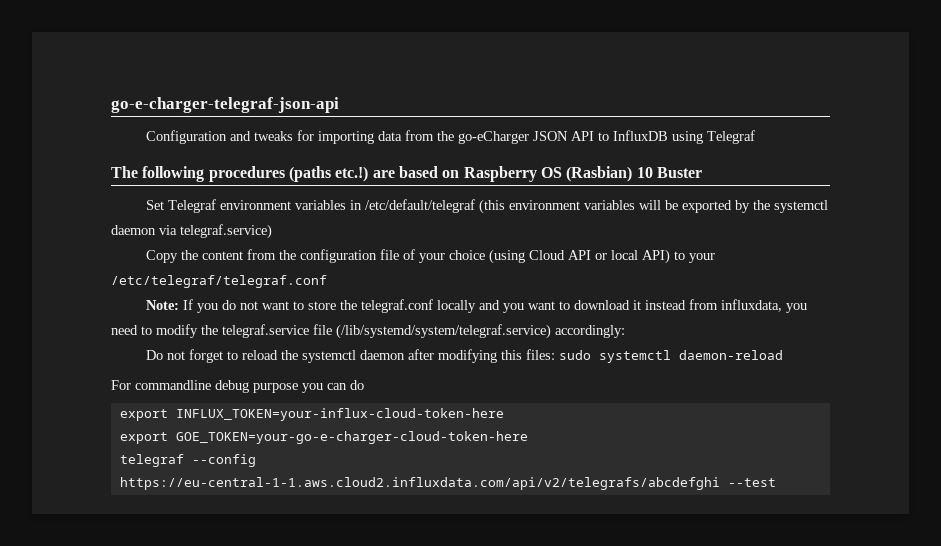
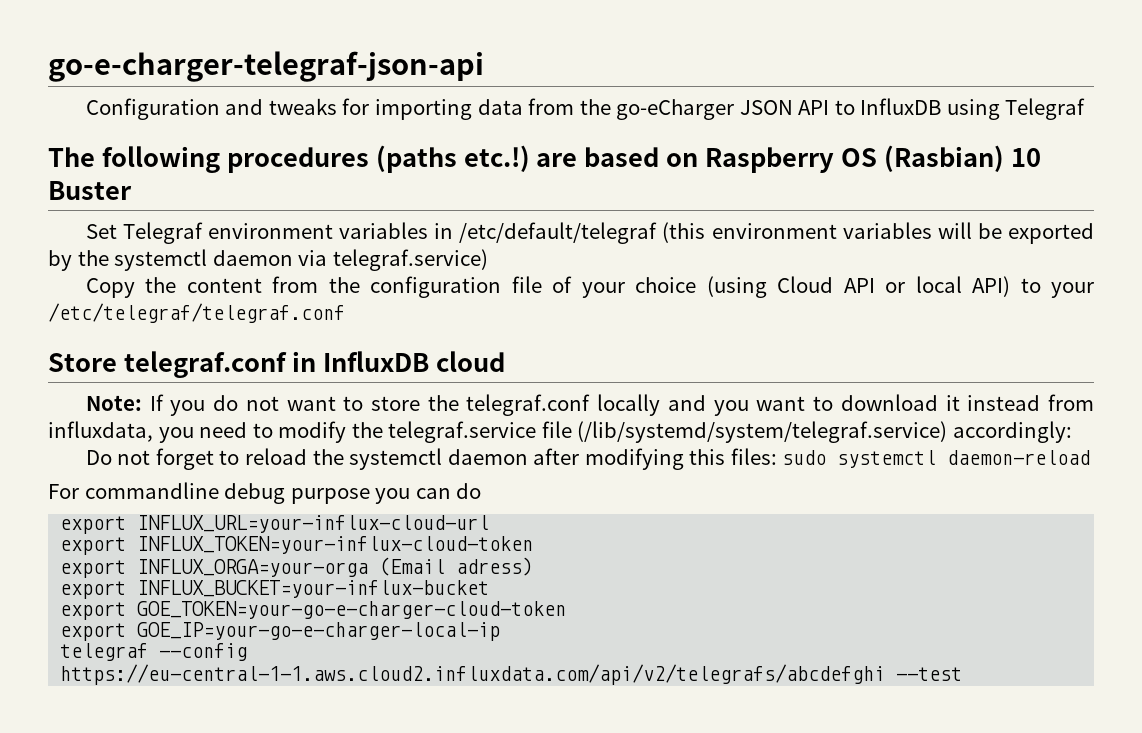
(327, 281) none -> [48,351,505,378] // Store telegraf.conf in InfluxDB cloud
[175,408,504,421] [119,431,528,444] INFLUX_TOKEN=your-influx-cloud-token-here // export GOE_TOKEN=your-go-e-charger-cloud-token-here -> [137,515,490,533] [60,536,534,555] [60,557,534,578] [60,580,490,599] [60,601,567,620] [60,622,501,641] INFLUX_URL=your-influx-cloud-url // export INFLUX_TOKEN=your-influx-cloud-token // export INFLUX_ORGA=your-orga (Email adress) // export INFLUX_BUCKET=your-influx-bucket // export GOE_TOKEN=your-go-e-charger-cloud-token // export GOE_IP=your-go-e-charger-local-ip

